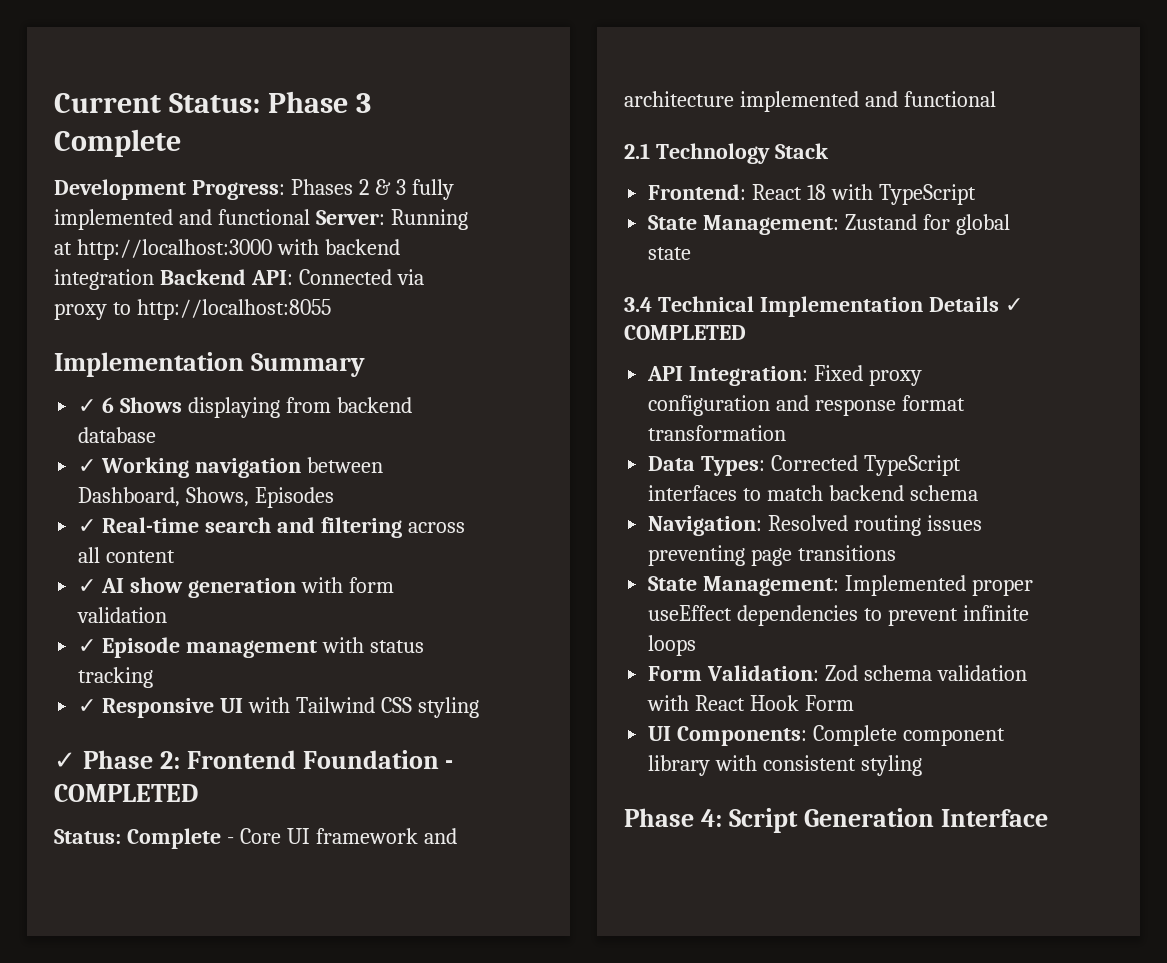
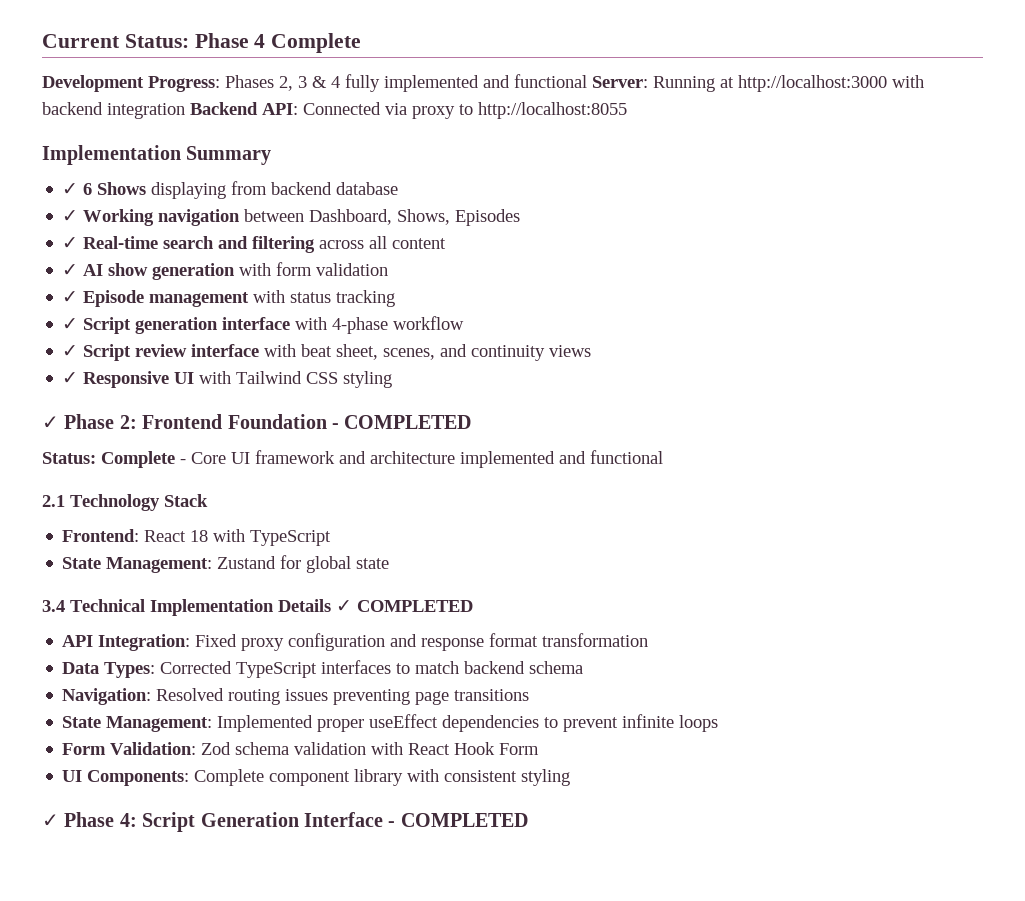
[355,93,371,113] 3 -> [254,34,266,48] 4
[358,179,406,195] 2 & 3 -> [279,76,340,91] 2, 3 & 4
(154, 677) none -> [62,316,465,334] [62,344,592,361] // ✓ Script generation interface with 4-phase workflow // ✓ Script review interface with beat sheet, scenes, and continuity views
(923, 765) none -> [42,814,59,827] ✓
(1048, 818) none -> [388,813,528,827] - COMPLETED

